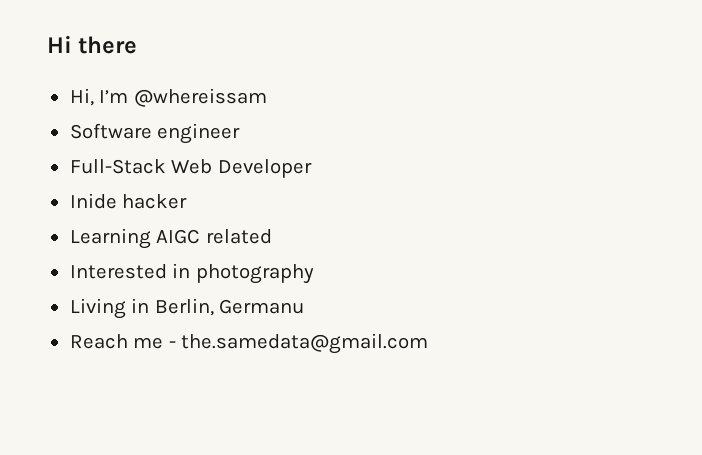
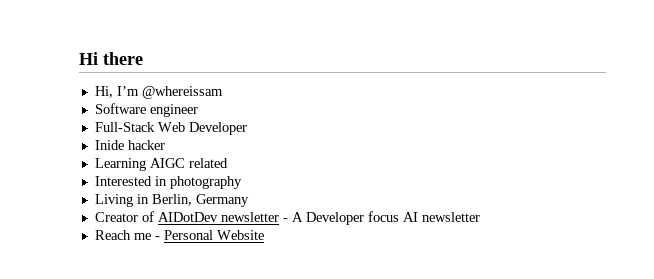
[219,299,305,314] Germanu -> [195,194,249,207] [94,211,480,225] Germany // Creator of AIDotDev newsletter - A Developer focus AI newsletter
[181,333,429,354] the.samedata@gmail.com -> [163,230,264,240] Personal Website

